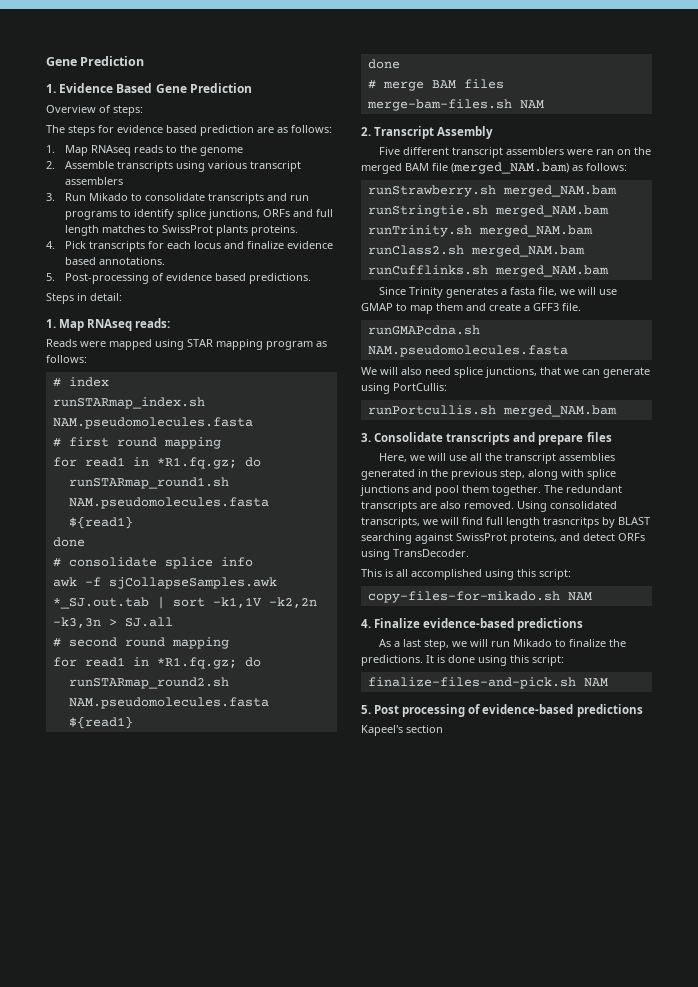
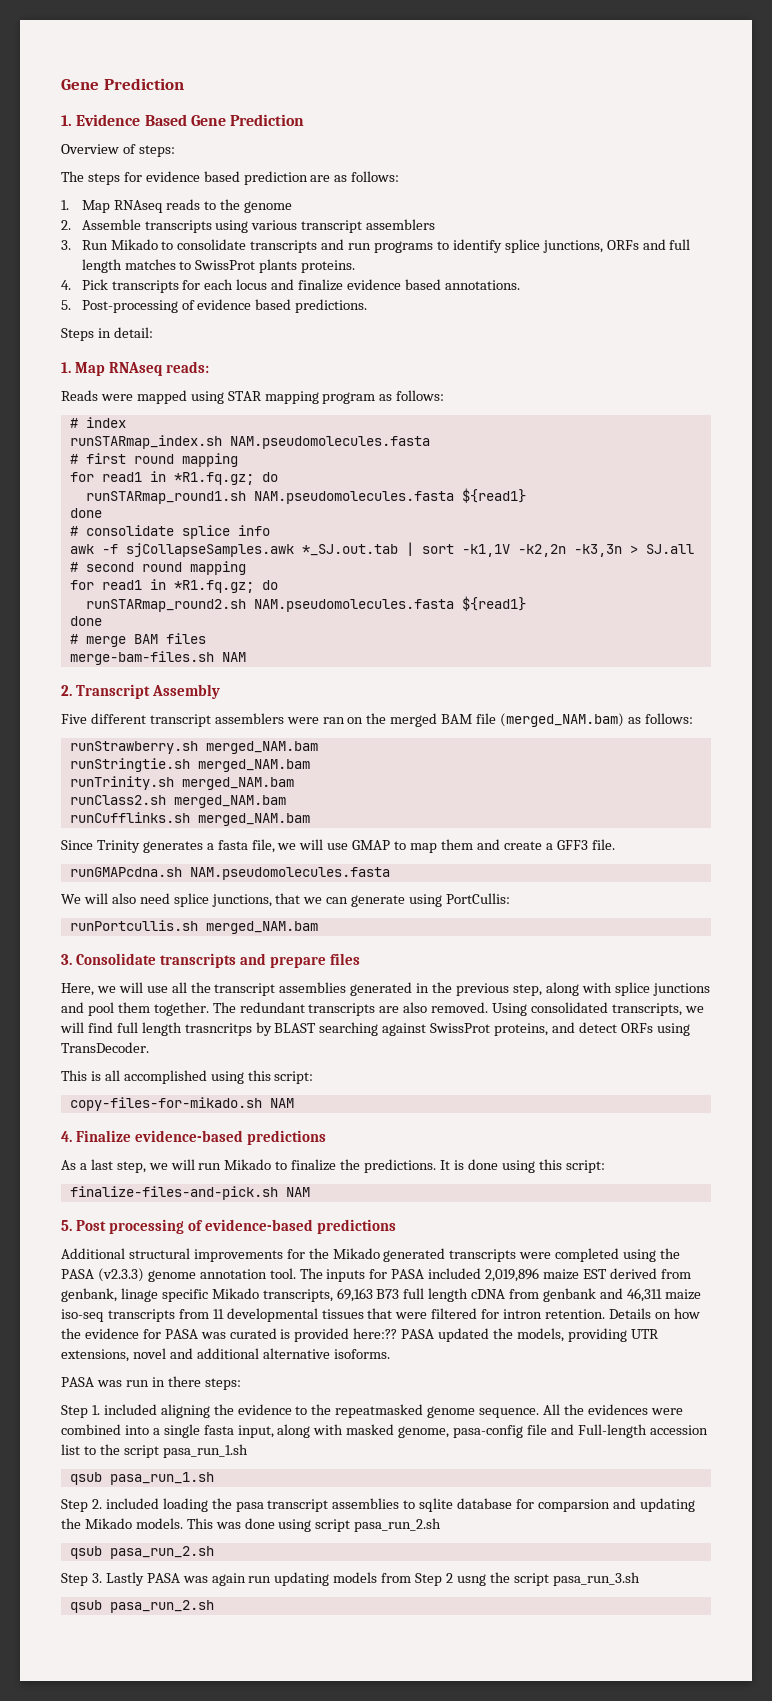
[361,725,443,736] Kapeel's section -> [61,1248,681,1262] [61,1268,691,1282] [61,1288,701,1302] [61,1308,700,1322] [61,1328,659,1342] [61,1348,390,1362] [61,1376,241,1390] [61,1404,683,1418] [61,1424,708,1438] [61,1444,248,1458] [69,1472,214,1485] [61,1498,695,1512] [61,1518,442,1532] [69,1546,214,1559] [61,1572,640,1586] [69,1600,214,1613] Additional structural improvements for the Mikado generated transcripts were completed using the PASA (v2.3.3) genome annotation tool. The inputs for PASA included 2,019,896 maize EST derived from genbank, linage specific Mikado transcripts, 69,163 B73 full length cDNA from genbank and 46,311 maize iso-seq transcripts from 11 developmental tissues that were filtered for intron retention. Details on how the evidence for PASA was curated is provided here:?? PASA updated the models, providing UTR extensions, novel and additional alternative isoforms. // PASA was run in there steps: // Step 1. included aligning the evidence to the repeatmasked genome sequence. All the evidences were combined into a single fasta input, along with masked genome, pasa-config file and Full-length accession list to the script pasa_run_1.sh // qsub pasa_run_1.sh // Step 2. included loading the pasa transcript assemblies to sqlite database for comparsion and updating the Mikado models. This was done using script pasa_run_2.sh // qsub pasa_run_2.sh // Step 3. Lastly PASA was again run updating models from Step 2 usng the script pasa_run_3.sh // qsub pasa_run_2.sh

